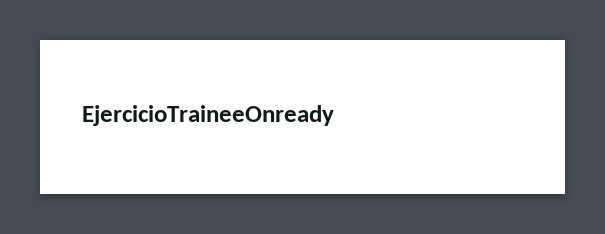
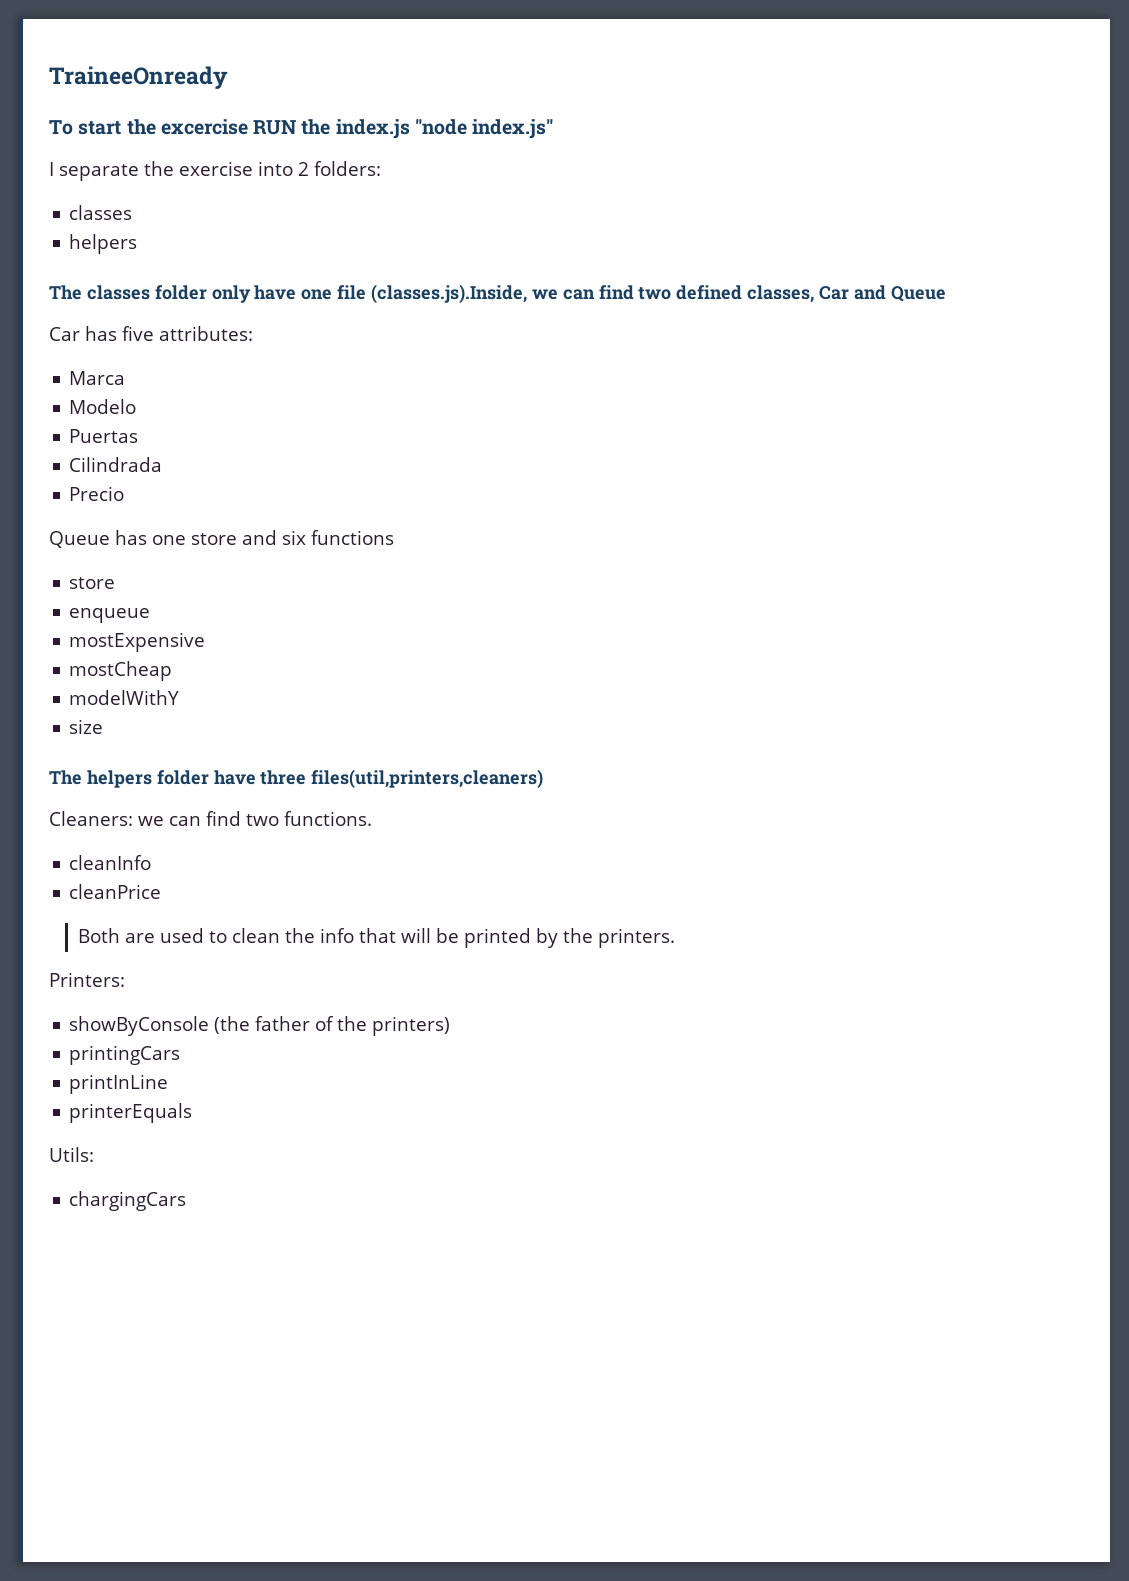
[82,105,334,126] EjercicioTraineeOnready -> [49,66,228,89] [49,119,554,139] [49,161,381,181] [69,205,133,220] [69,234,138,254] [49,284,946,303] [49,326,253,341] [69,371,126,385] [69,399,137,414] [69,429,139,443] [69,457,163,472] [69,486,125,501] [49,530,394,548] [69,577,116,589] [69,608,151,623] [69,632,206,652] [69,661,173,681] [69,690,180,705] [69,719,104,734] [49,769,544,788] [49,811,372,826] [69,855,152,870] [69,884,162,899] [78,928,676,948] [49,972,125,987] [69,1016,451,1036] [69,1045,181,1065] [69,1074,169,1094] [69,1103,193,1123] [49,1147,94,1162] [69,1191,187,1211] TraineeOnready // To start the excercise RUN the index.js "node index.js" // I separate the exercise into 2 folders: // classes // helpers // The classes folder only have one file (classes.js).Inside, we can find two defined classes, Car and Queue // Car has five attributes: // Marca // Modelo // Puertas // Cilindrada // Precio // Queue has one store and six functions // store // enqueue // mostExpensive // mostCheap // modelWithY // size // The helpers folder have three files(util,printers,cleaners) // Cleaners: we can find two functions. // cleanInfo // cleanPrice // Both are used to clean the info that will be printed by the printers. // Printers: // showByConsole (the father of the printers) // printingCars // printInLine // printerEquals // Utils: // chargingCars

